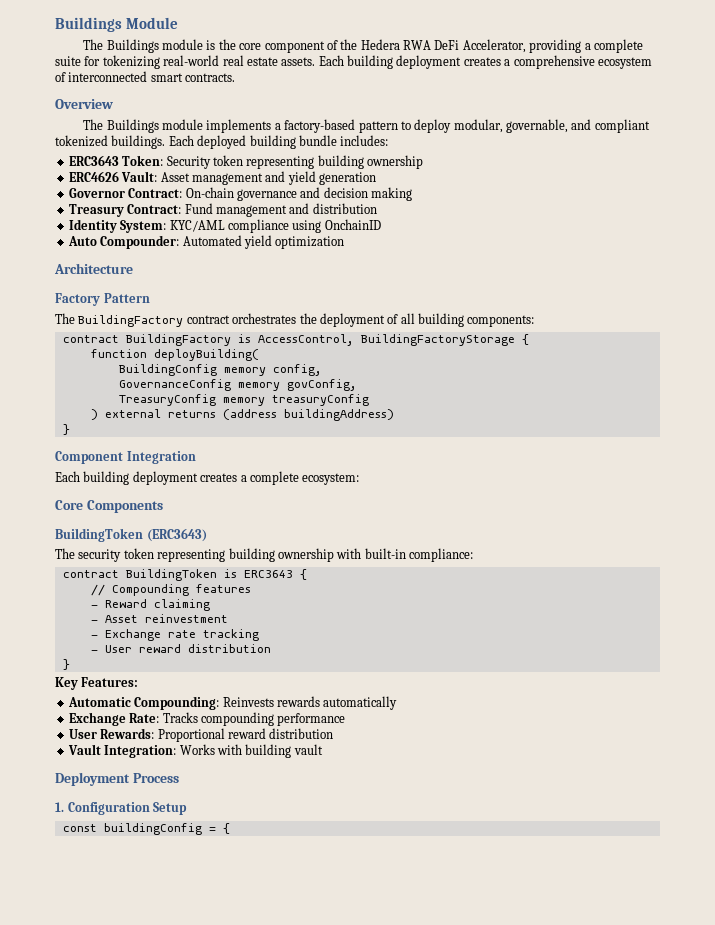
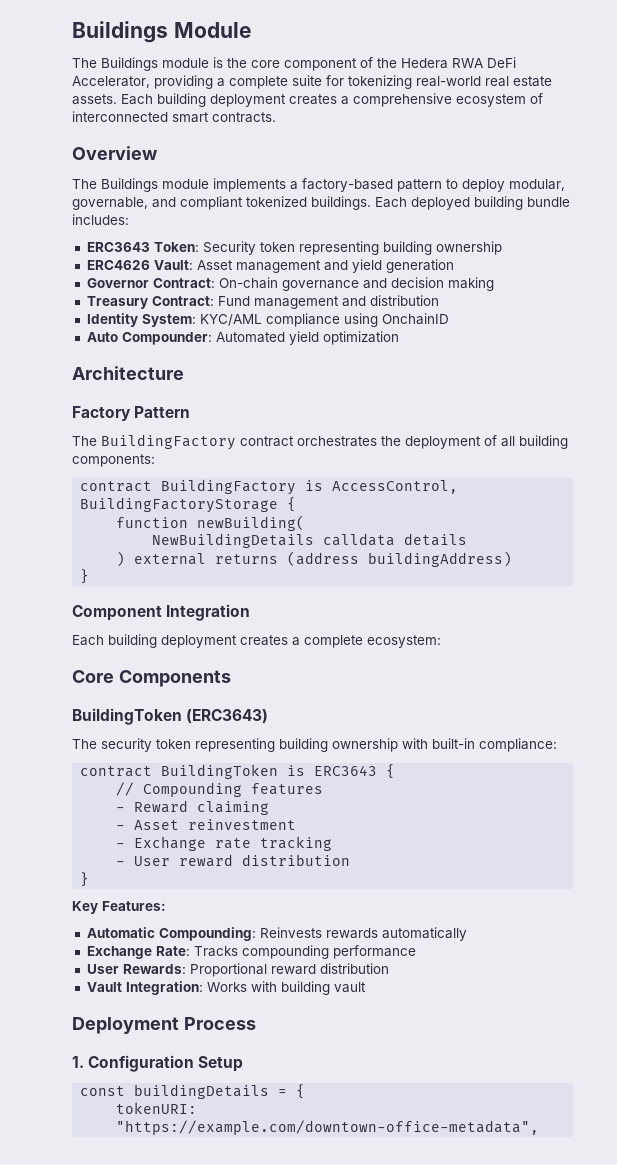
[153,349,259,361] [118,364,322,376] [118,379,357,391] [118,394,369,406] deployBuilding( // BuildingConfig memory config, // GovernanceConfig memory govConfig, // TreasuryConfig memory treasuryConfig -> [197,515,306,531] [152,533,468,548] newBuilding( // NewBuildingDetails calldata details
[103,823,202,835] buildingConfig -> [134,1084,270,1099] buildingDetails
(230, 828) none -> [116,1102,198,1114] [116,1120,540,1135] // tokenURI: "https://example.com/downtown-office-metadata",

